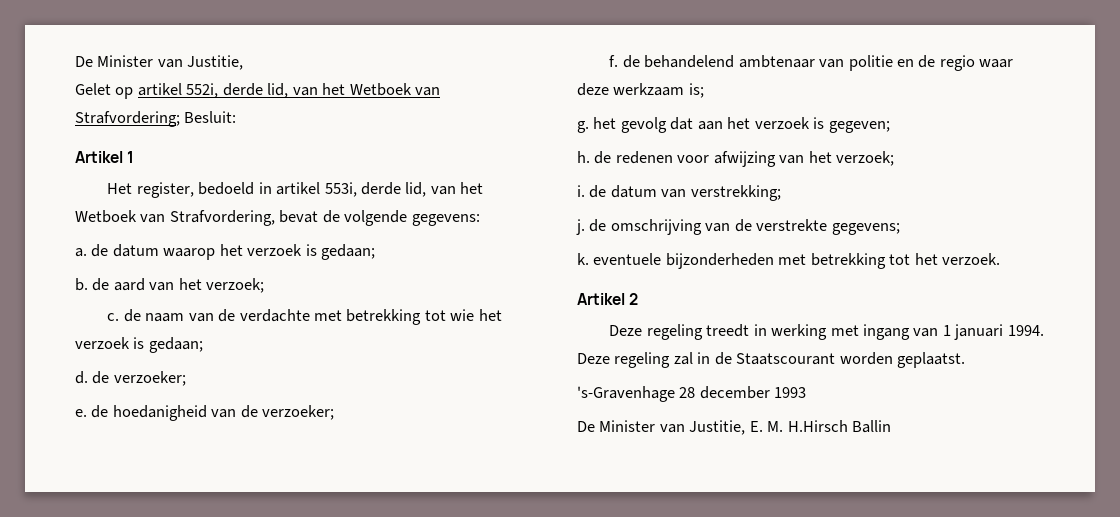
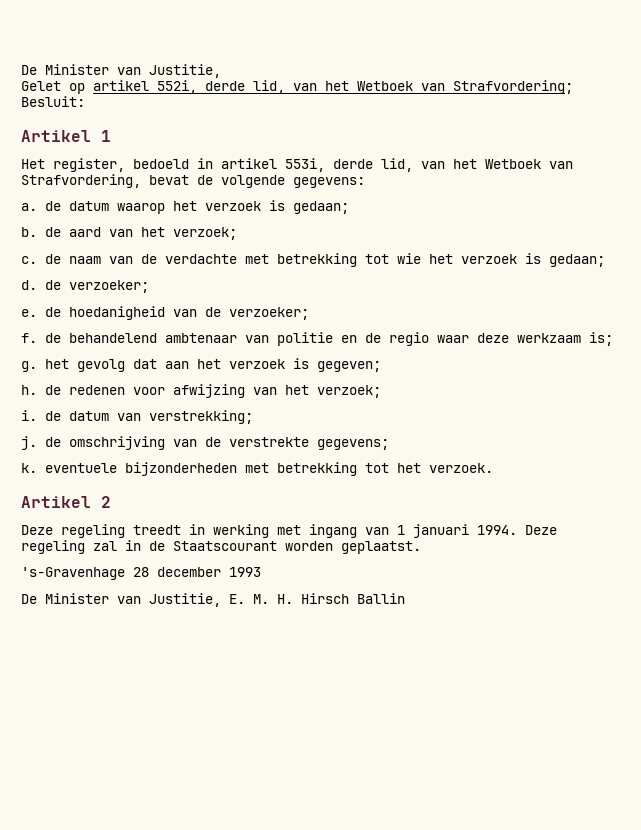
[787,420,848,432] H.Hirsch -> [277,593,349,604] H. Hirsch

